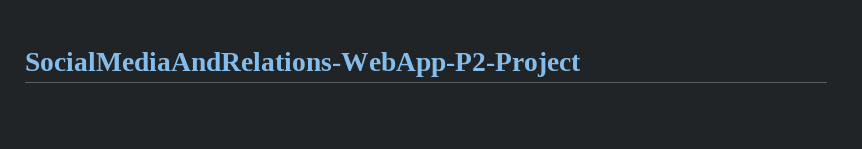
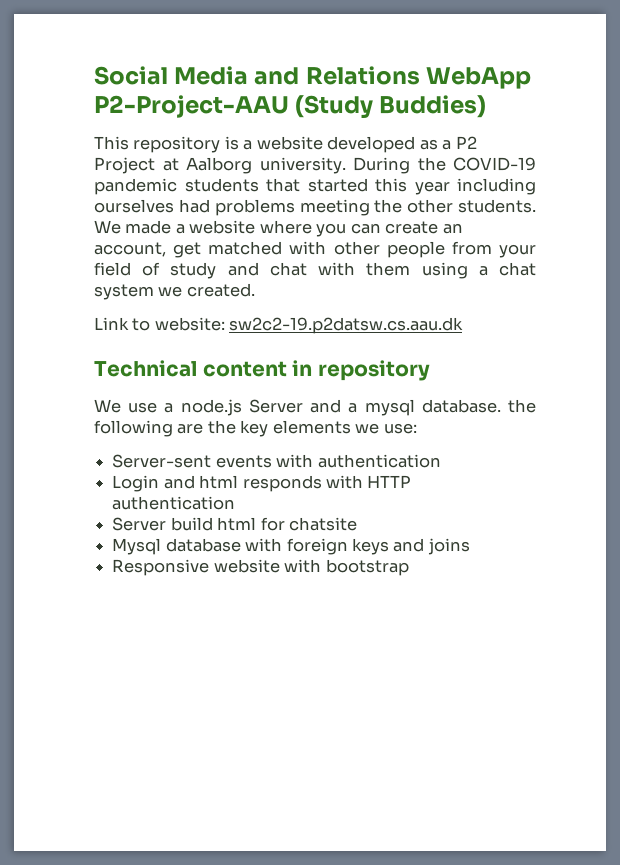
[25,52,581,77] SocialMediaAndRelations-WebApp-P2-Project -> [94,66,531,89] [94,95,487,118] [94,136,477,153] [94,157,536,174] [94,178,536,195] [94,199,536,216] [94,220,463,237] [94,241,536,258] [94,262,536,279] [94,283,255,300] [94,317,464,334] [94,360,430,381] [94,399,536,416] [94,420,417,437] [112,454,441,468] [112,475,412,492] [112,496,236,510] [112,517,357,531] [112,538,470,555] [112,559,409,576] Social Media and Relations WebApp P2-Project-AAU (Study Buddies) // This repository is a website developed as a P2 Project at Aalborg university. During the COVID-19 pandemic students that started this year including ourselves had problems meeting the other students. We made a website where you can create an account, get matched with other people from your field of study and chat with them using a chat system we created. // Link to website: sw2c2-19.p2datsw.cs.aau.dk // Technical content in repository // We use a node.js Server and a mysql database. the following are the key elements we use: // Server-sent events with authentication // Login and html responds with HTTP authentication // Server build html for chatsite // Mysql database with foreign keys and joins // Responsive website with bootstrap

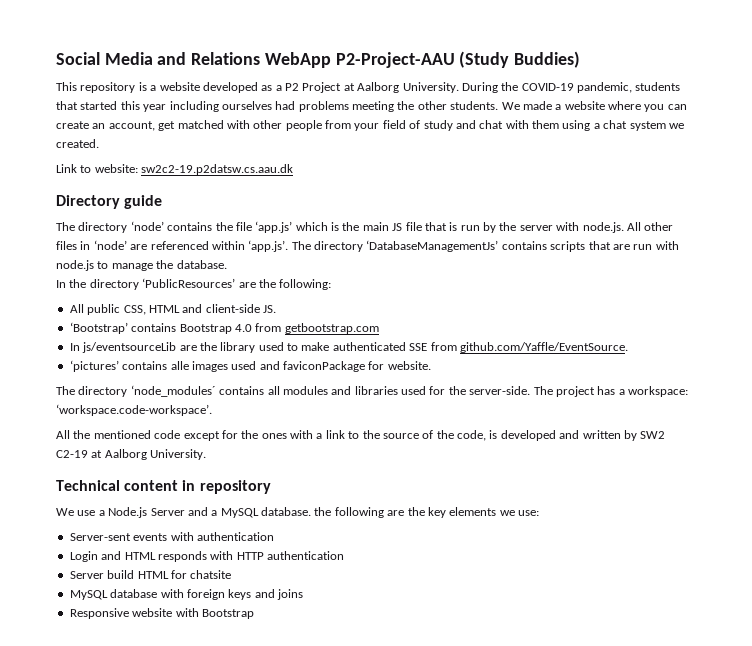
[259,157,346,174] university. -> [402,82,459,93] University.
[94,178,177,195] pandemic -> [577,82,632,93] pandemic,
(464, 325) none -> [56,195,163,209] [56,221,674,233] [56,240,679,252] [56,260,227,271] [56,278,332,290] [69,304,276,315] [69,322,379,334] [69,342,628,353] [69,360,431,372] [56,385,688,397] [56,404,212,416] [56,430,666,441] [56,449,207,460] // Directory guide // The directory ‘node’ contains the file ‘app.js’ which is the main JS file that is run by the server with node.js. All other files in ‘node’ are referenced within ‘app.js’. The directory ‘DatabaseManagementJs’ contains scripts that are run with node.js to manage the database. // In the directory ‘PublicResources’ are the following: // All public CSS, HTML and client-side JS. // ‘Bootstrap’ contains Bootstrap 4.0 from getbootstrap.com // In js/eventsourceLib are the library used to make authenticated SSE from github.com/Yaffle/EventSource. // ‘pictures’ contains alle images used and faviconPackage for website. // The directory ‘node_modules´ contains all modules and libraries used for the server-side. The project has a workspace: ‘workspace.code-workspace’. // All the mentioned code except for the ones with a link to the source of the code, is developed and written by SW2 C2-19 at Aalborg University.
[180,399,242,416] node.js -> [108,507,148,518] Node.js
[364,399,415,416] mysql -> [220,508,259,518] MySQL
[199,475,239,489] html -> [124,552,156,560] HTML
[217,517,257,531] html -> [137,571,169,579] HTML
[112,538,162,555] Mysql -> [69,590,108,600] MySQL
[325,559,409,576] bootstrap -> [201,609,254,619] Bootstrap

